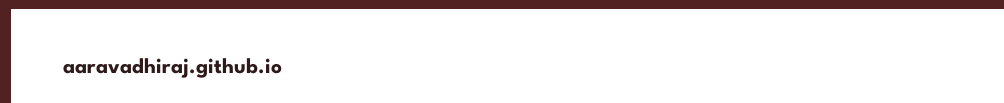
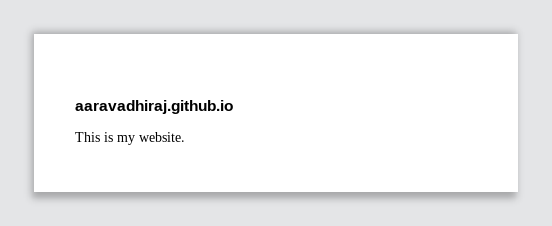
(282, 68) none -> [75,132,185,145] // This is my website.

